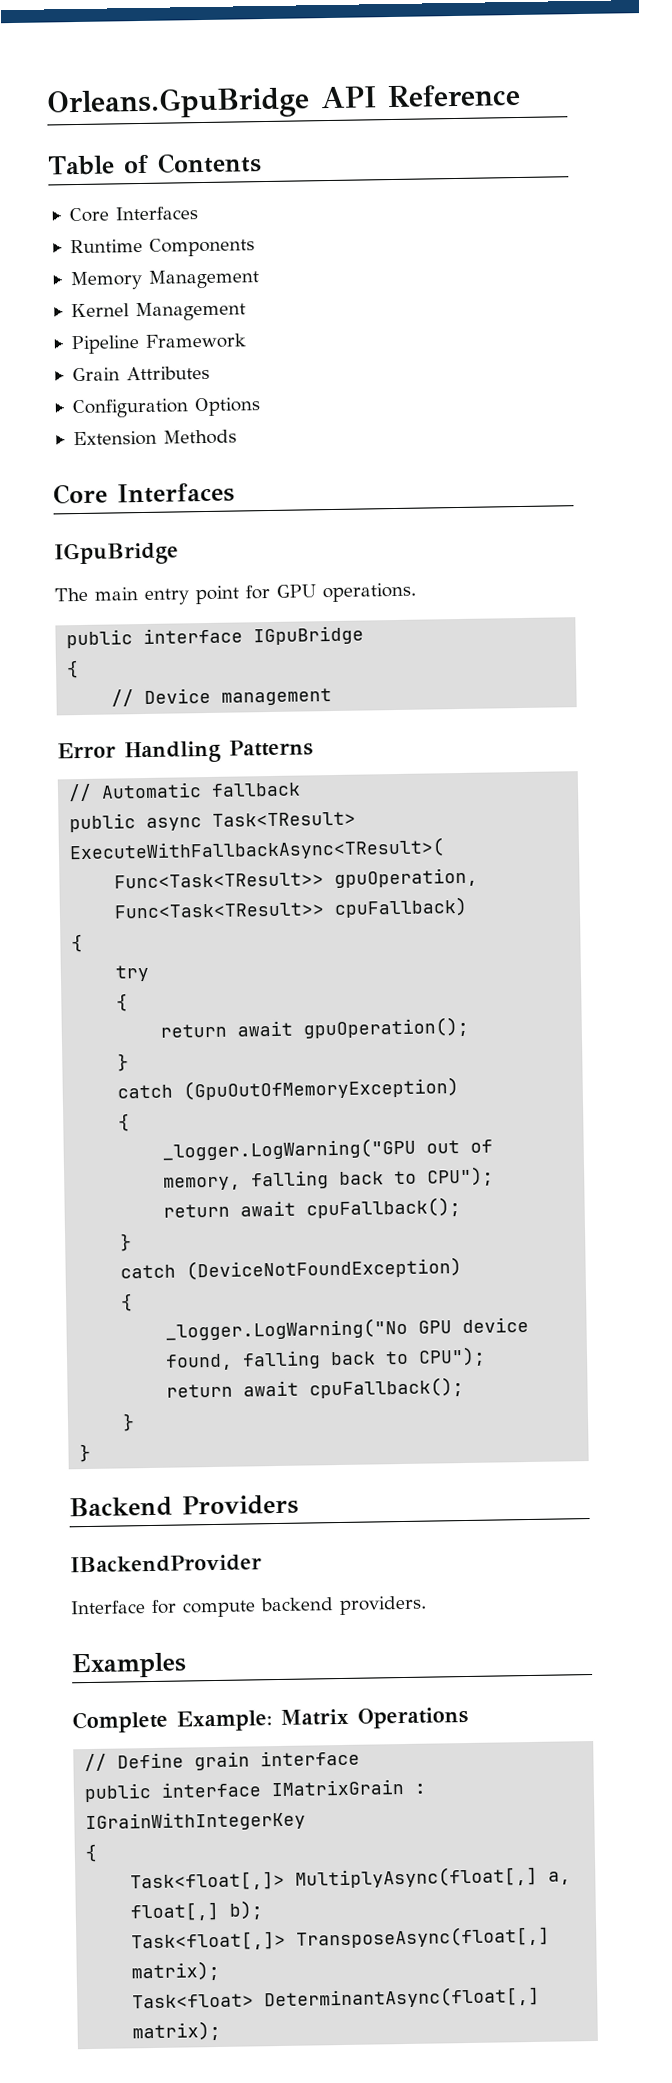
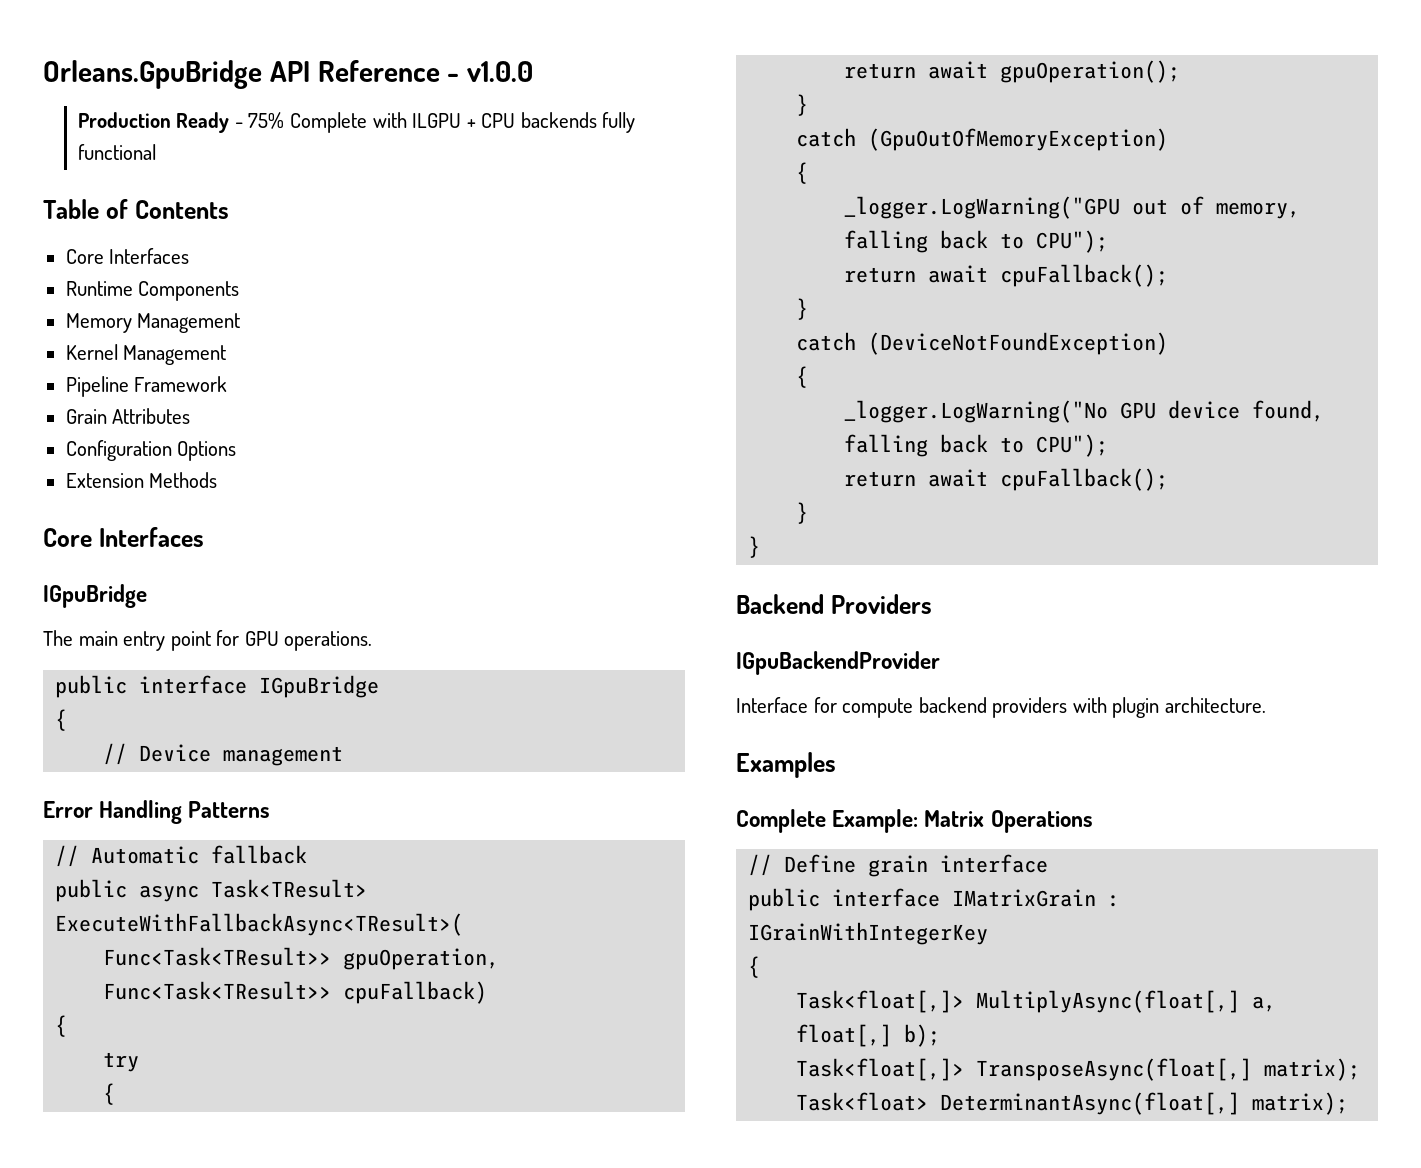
(521, 95) none -> [447,61,534,82] [77,112,636,133] [77,144,156,160] - v1.0.0 // Production Ready - 75% Complete with ILGPU + CPU backends fully functional
[70,1554,262,1574] IBackendProvider -> [736,651,940,675] IGpuBackendProvider
[339,1595,427,1616] providers. -> [992,697,1266,718] providers with plugin architecture.

